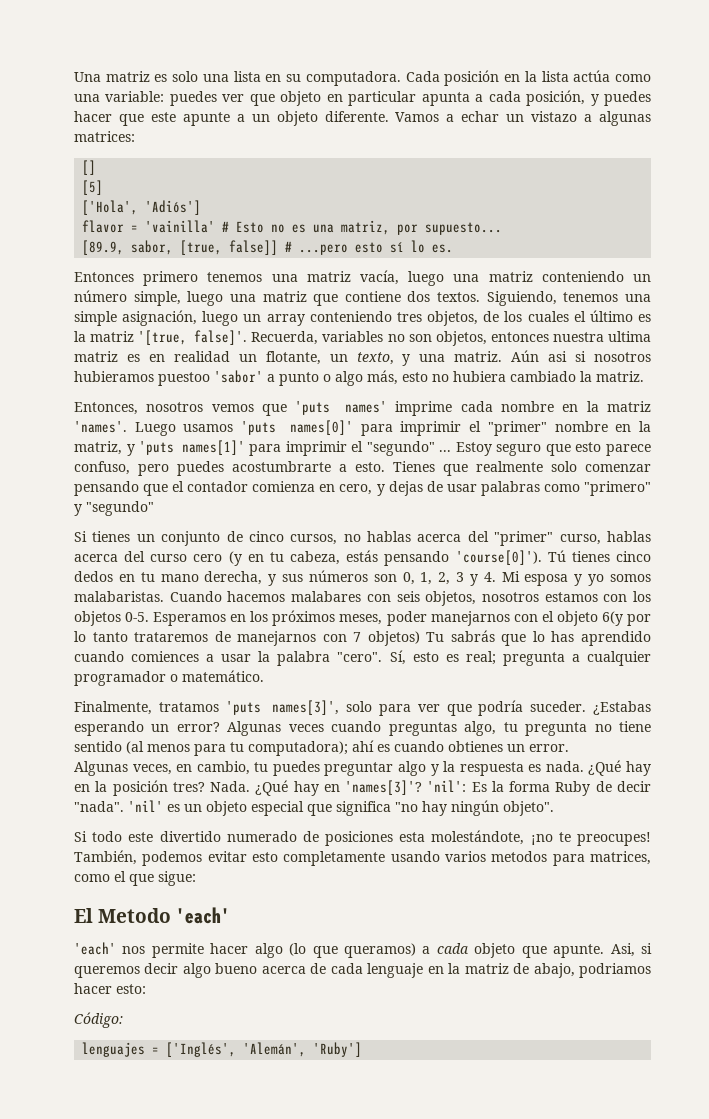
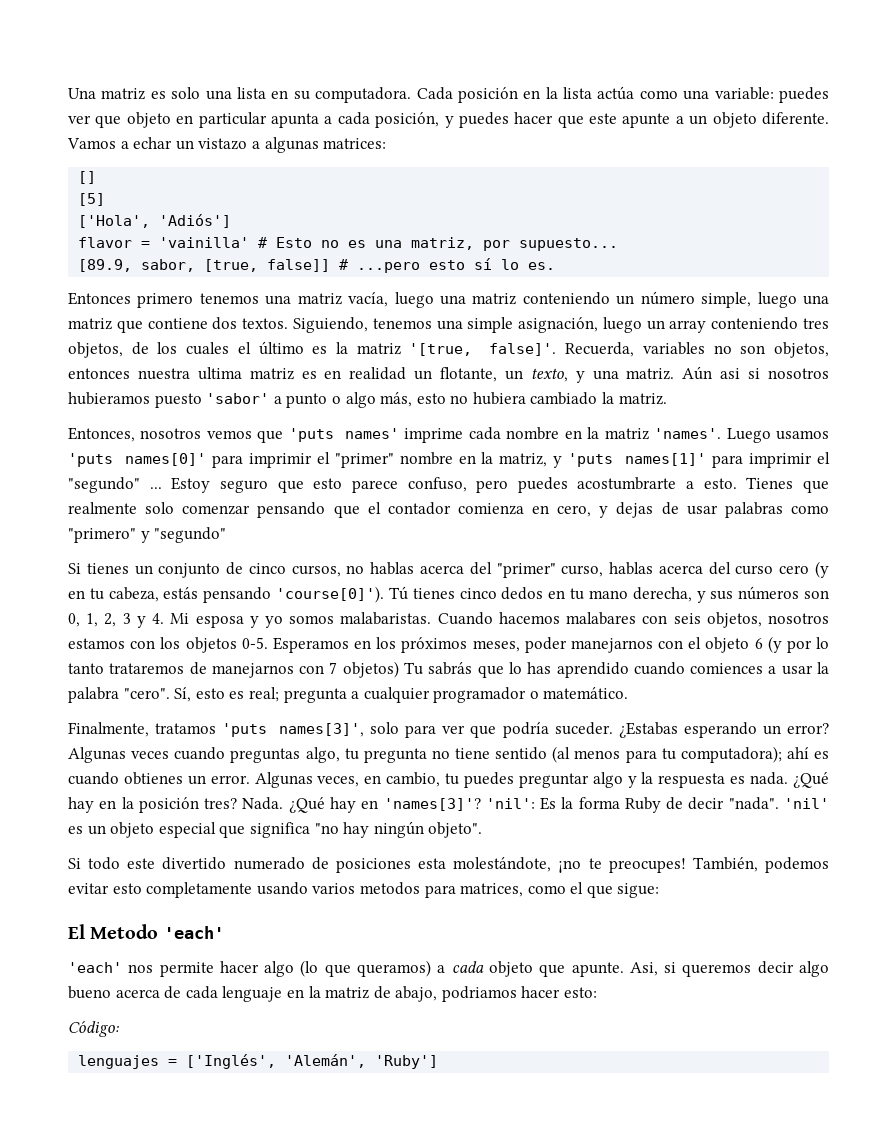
[158,372,210,386] puestoo -> [154,393,202,408] puesto
[601,611,623,626] 6(y -> [754,636,782,653] 6 (y
(569, 748) // -> (250, 779) none

